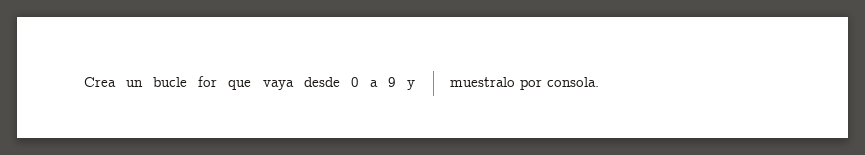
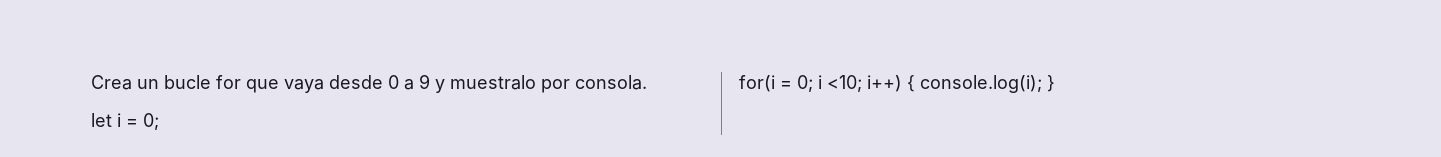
(599, 82) none -> [91,113,159,130] [739,75,1055,93] // let i = 0; // for(i = 0; i <10; i++) { console.log(i); }

